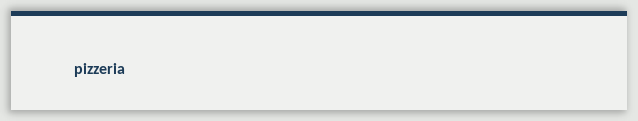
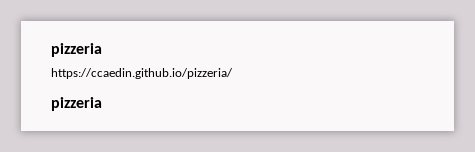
[74,63,125,77] pizzeria -> [51,43,102,57] [51,68,233,79] [51,97,102,111] pizzeria // https://ccaedin.github.io/pizzeria/ // pizzeria

